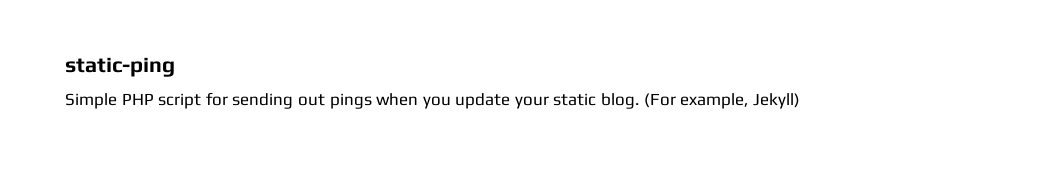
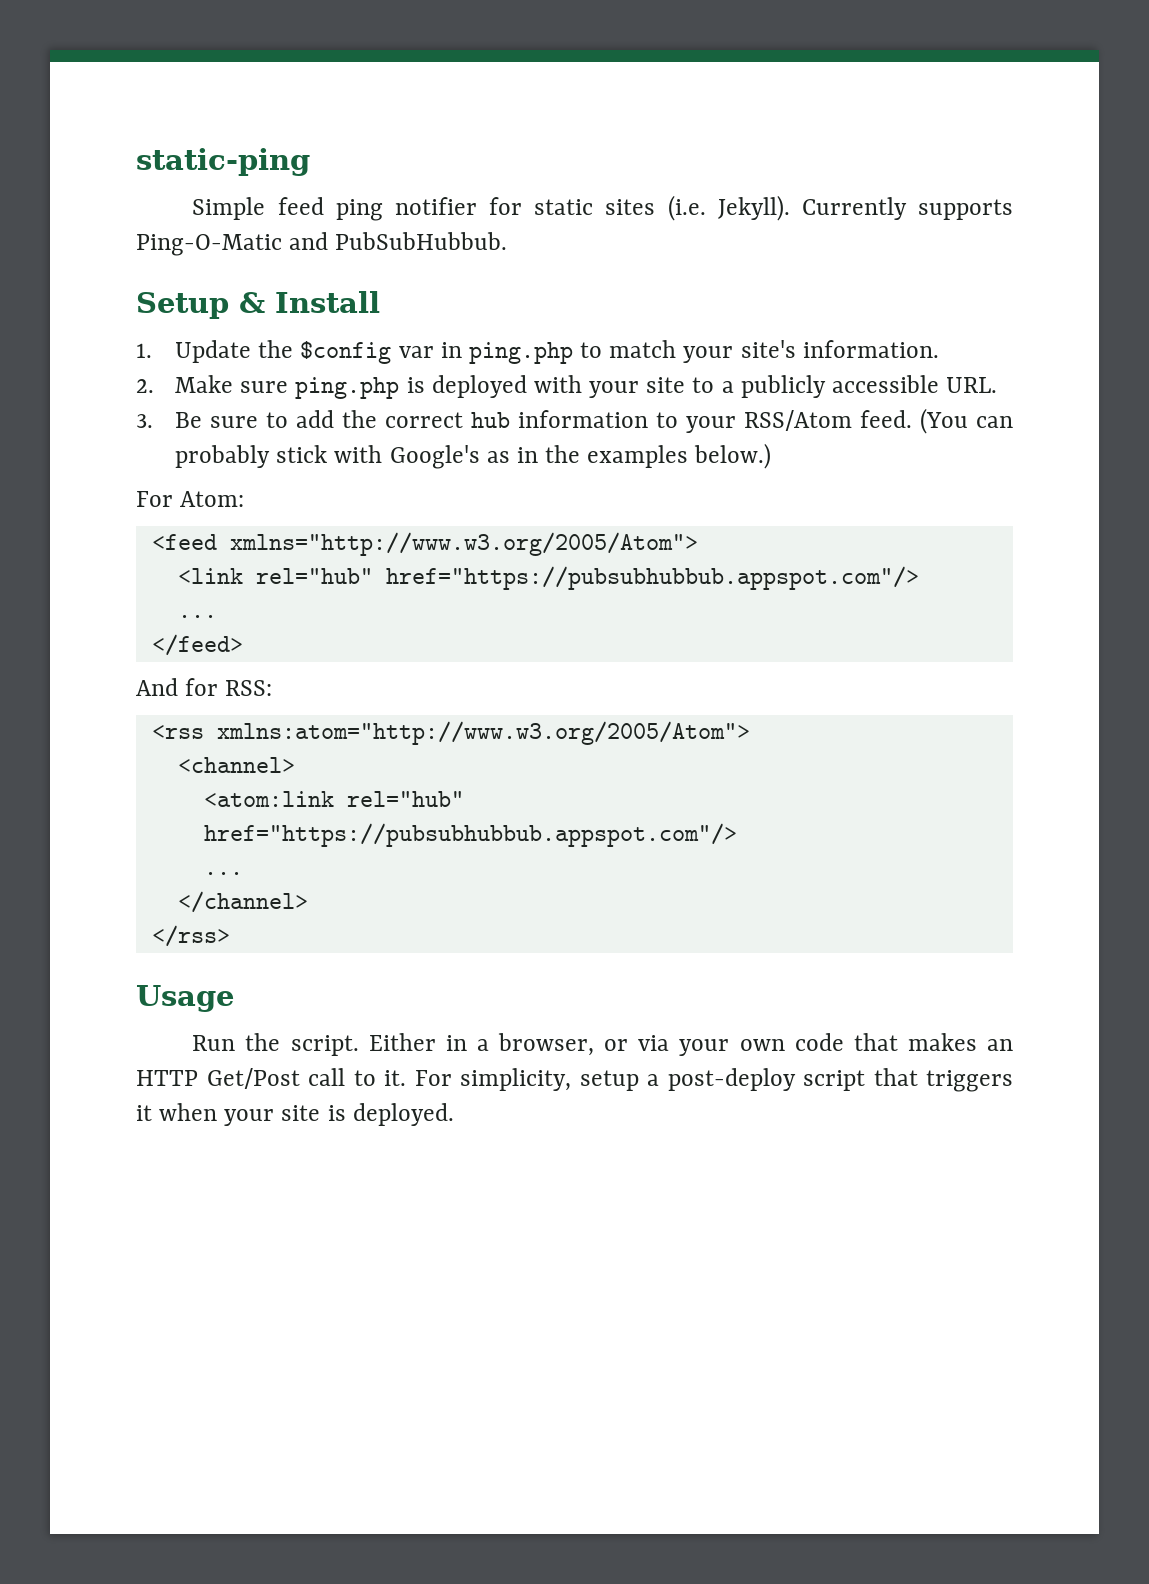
[121,92,800,109] PHP script for sending out pings when you update your static blog. (For example, Jekyll) -> [277,195,1014,221] [136,232,508,256] [136,291,380,319] [136,340,939,364] [136,375,997,399] [136,408,1014,434] [175,443,772,469] [136,491,245,507] [151,532,698,556] [177,566,919,590] [177,615,217,618] [151,634,243,656] [136,678,273,696] [151,721,750,745] [177,757,295,773] [203,791,464,807] [203,823,737,847] [203,872,243,875] [177,891,308,913] [151,925,230,947] [136,985,234,1012] [192,1033,1013,1056] [136,1068,1013,1092] [136,1103,454,1126] feed ping notifier for static sites (i.e. Jekyll). Currently supports Ping-O-Matic and PubSubHubbub. // Setup & Install // 1. Update the $config var in ping.php to match your site's information. // 2. Make sure ping.php is deployed with your site to a publicly accessible URL. // 3. Be sure to add the correct hub information to your RSS/Atom feed. (You can probably stick with Google's as in the examples below.) // For Atom: // <feed xmlns="http://www.w3.org/2005/Atom"> // <link rel="hub" href="https://pubsubhubbub.appspot.com"/> // ... // </feed> // And for RSS: // <rss xmlns:atom="http://www.w3.org/2005/Atom"> // <channel> // <atom:link rel="hub" href="https://pubsubhubbub.appspot.com"/> // ... // </channel> // </rss> // Usage // Run the script. Either in a browser, or via your own code that makes an HTTP Get/Post call to it. For simplicity, setup a post-deploy script that triggers it when your site is deployed.

